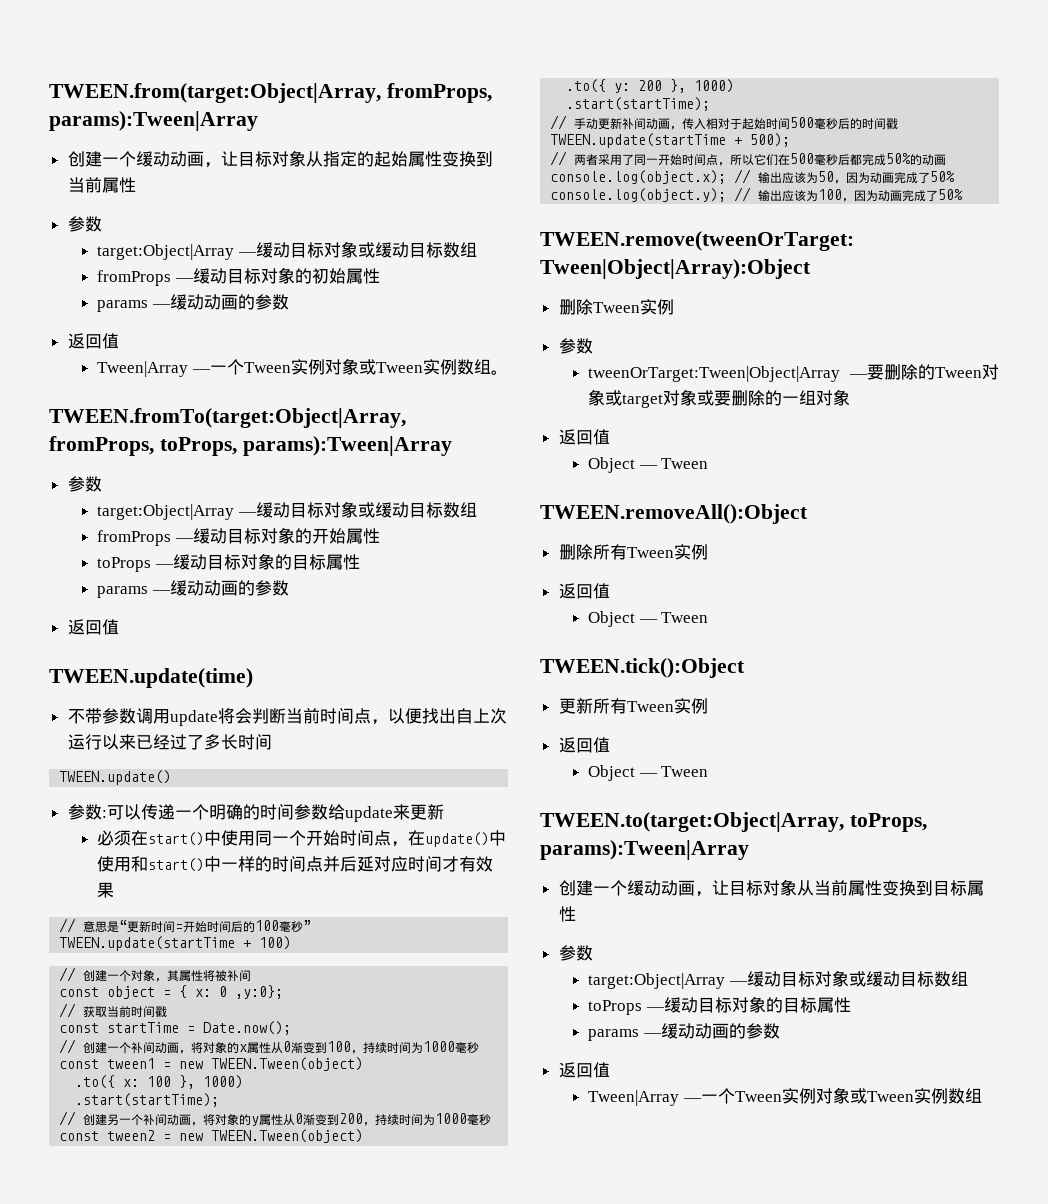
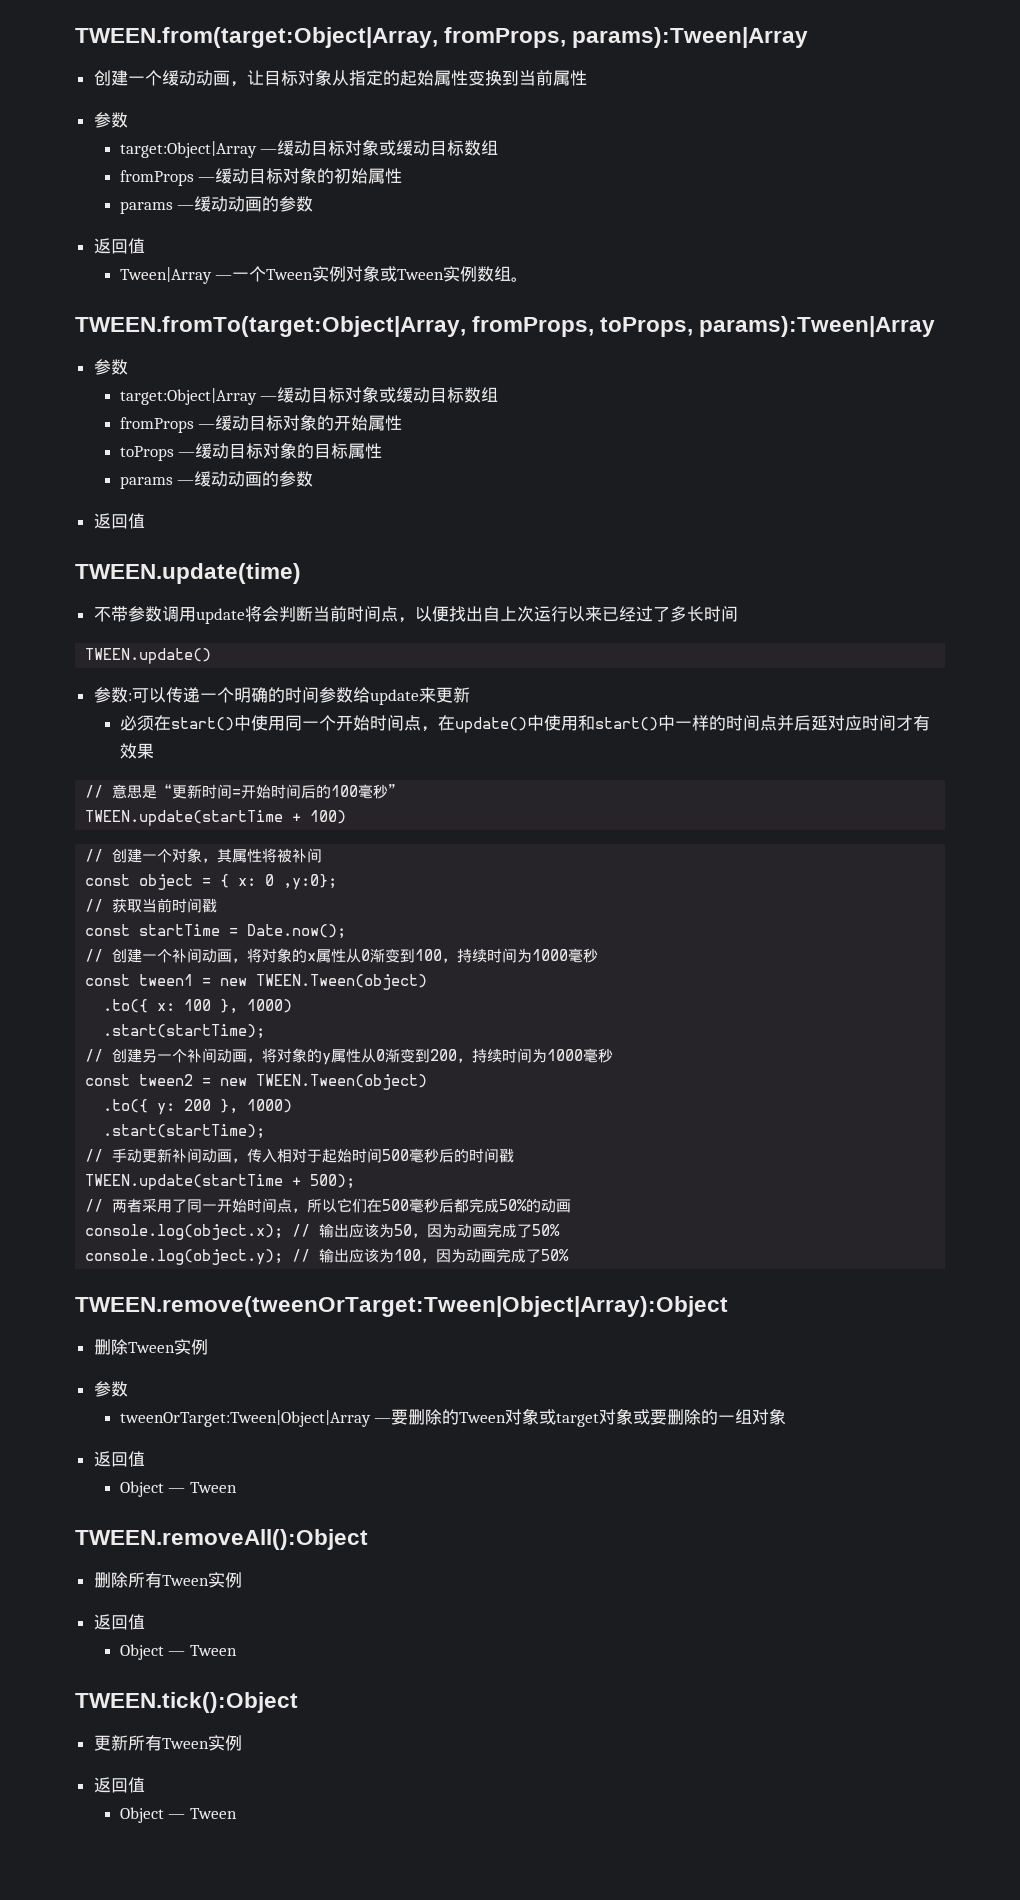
[540,812,927,832] [540,840,749,860] [558,879,984,897] [558,906,576,922] [558,945,593,961] [587,970,968,989] [587,996,851,1015] [587,1023,780,1041] [558,1062,610,1078] [587,1087,982,1106] // TWEEN.to(target:Object|Array, toProps, params):Tween|Array // 创建一个缓动动画，让目标对象从当前属性变换到目标属性 // 参数 // target:Object|Array —缓动目标对象或缓动目标数组 // toProps —缓动目标对象的目标属性 // params —缓动动画的参数 // 返回值 // Tween|Array —一个Tween实例对象或Tween实例数组 -> (238, 1813) none

